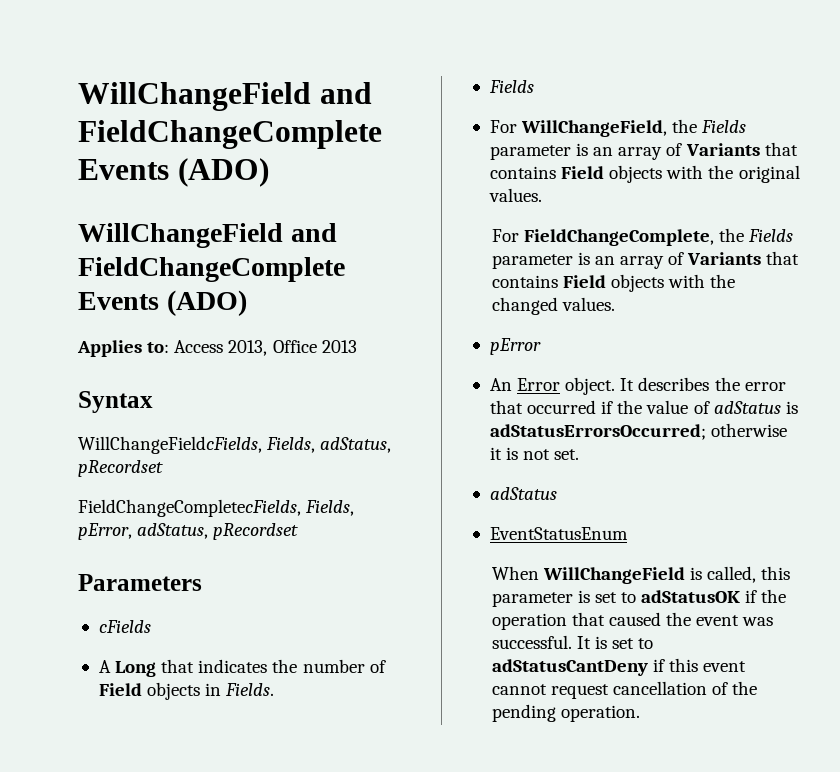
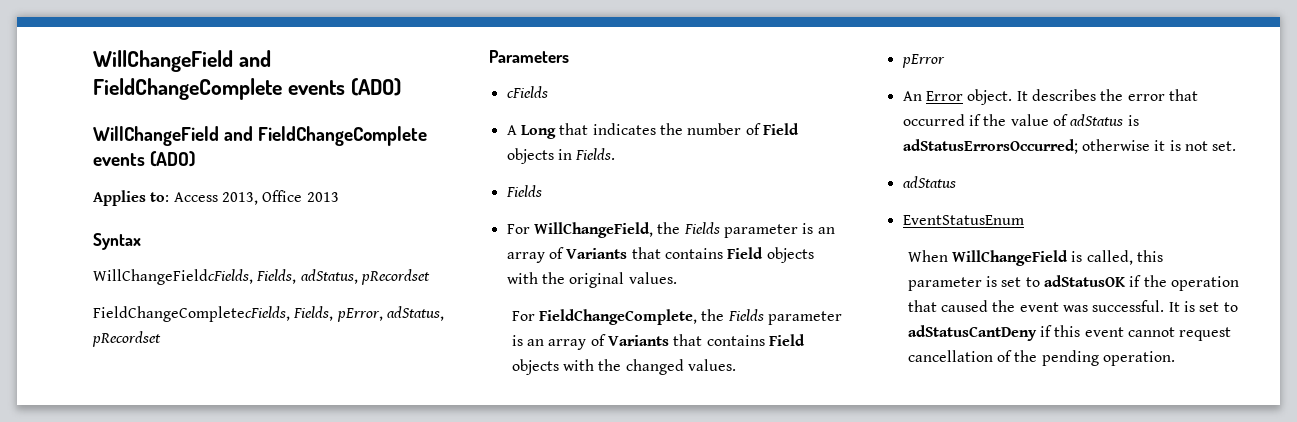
[78,82,372,111] [78,120,382,149] [78,159,169,180] WillChangeField and FieldChangeComplete Events -> [93,50,271,72] [93,78,345,100] WillChangeField and FieldChangeComplete events
[78,292,159,310] Events -> [93,153,145,166] events

